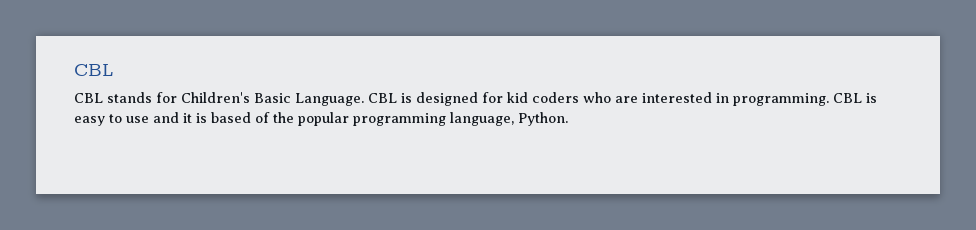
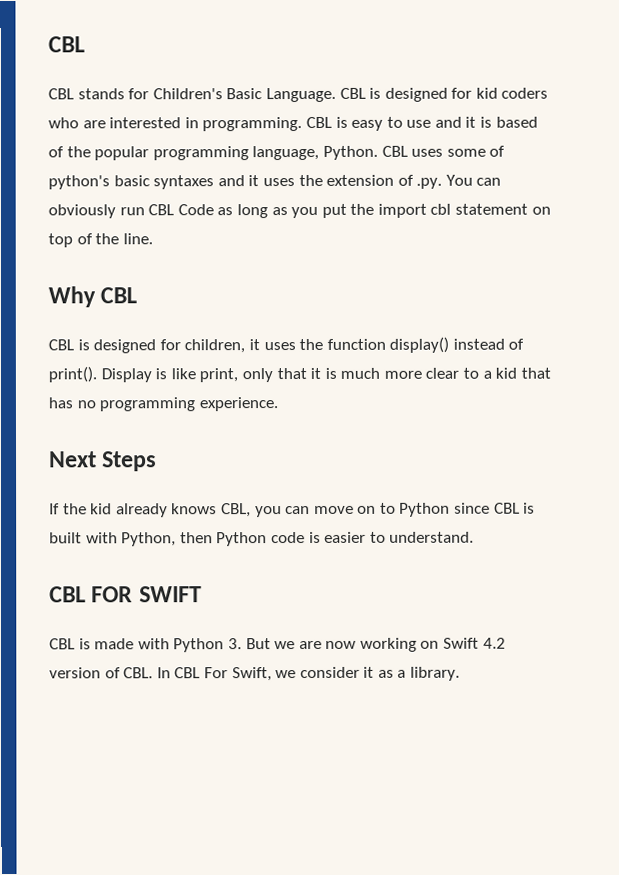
(568, 119) none -> [381,145,506,157] [48,174,502,190] [48,203,551,219] [48,233,153,248] [48,286,138,308] [48,336,525,354] [48,366,551,383] [48,397,278,412] [49,451,158,472] [49,502,536,518] [49,531,475,547] [49,586,202,603] [49,637,506,653] [49,666,461,682] CBL uses some of python's basic syntaxes and it uses the extension of .py. You can obviously run CBL Code as long as you put the import cbl statement on top of the line. // Why CBL // CBL is designed for children, it uses the function display() instead of print(). Display is like print, only that it is much more clear to a kid that has no programming experience. // Next Steps // If the kid already knows CBL, you can move on to Python since CBL is built with Python, then Python code is easier to understand. // CBL FOR SWIFT // CBL is made with Python 3. But we are now working on Swift 4.2 version of CBL. In CBL For Swift, we consider it as a library.

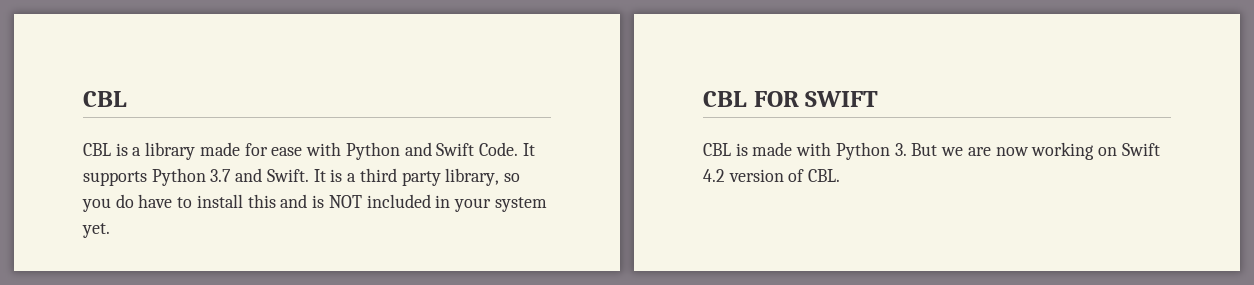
[48,36,85,53] [48,87,549,103] [48,116,538,132] [48,145,506,161] [48,174,502,190] [48,203,551,219] [48,233,153,248] [48,286,138,308] [48,336,525,354] [48,366,551,383] [48,397,278,412] [49,451,158,472] [49,502,536,518] [49,531,475,547] CBL // CBL stands for Children's Basic Language. CBL is designed for kid coders who are interested in programming. CBL is easy to use and it is based of the popular programming language, Python. CBL uses some of python's basic syntaxes and it uses the extension of .py. You can obviously run CBL Code as long as you put the import cbl statement on top of the line. // Why CBL // CBL is designed for children, it uses the function display() instead of print(). Display is like print, only that it is much more clear to a kid that has no programming experience. // Next Steps // If the kid already knows CBL, you can move on to Python since CBL is built with Python, then Python code is easier to understand. -> [83,91,127,107] [83,142,535,160] [83,168,520,186] [82,194,547,212] [82,223,110,238] CBL // CBL is a library made for ease with Python and Swift Code. It supports Python 3.7 and Swift. It is a third party library, so you do have to install this and is NOT included in your system yet.
[156,666,461,682] In CBL For Swift, we consider it as a library. -> (841, 175) none

